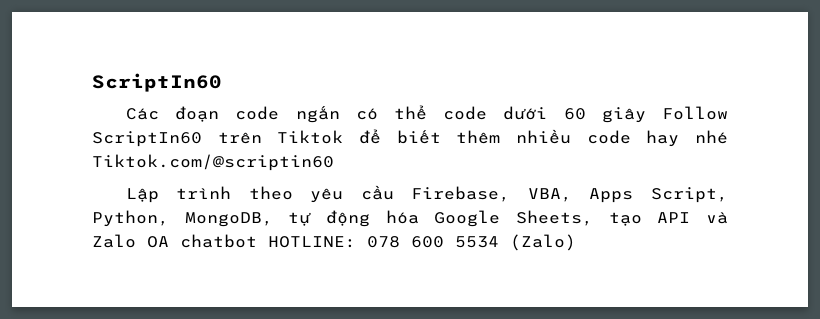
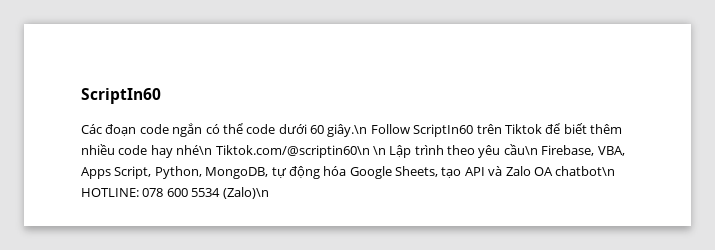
[601,107,646,123] giây -> [327,124,368,137] giây.\n
[695,130,728,144] [92,154,334,171] nhé Tiktok.com/@scriptin60 // -> [176,145,386,158] nhé\n Tiktok.com/@scriptin60\n \n
[360,185,394,200] cầu -> [503,144,538,155] cầu\n
[180,234,257,248] chatbot -> [555,166,616,176] chatbot\n
[510,234,576,251] (Zalo) -> [222,187,269,199] (Zalo)\n

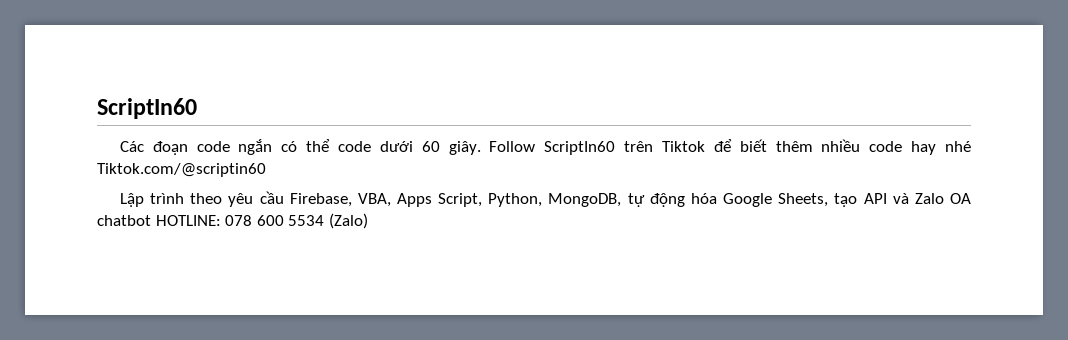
[327,124,368,137] giây.\n -> [448,141,481,155] giây.
[176,145,386,158] nhé\n Tiktok.com/@scriptin60\n \n -> [944,141,971,152] [97,163,266,177] nhé Tiktok.com/@scriptin60 //
[503,144,538,155] cầu\n -> [259,191,284,204] cầu
[555,166,616,176] chatbot\n -> [97,215,151,226] chatbot
[222,187,269,199] (Zalo)\n -> [328,213,368,229] (Zalo)

